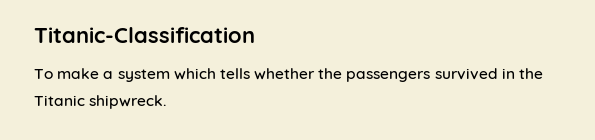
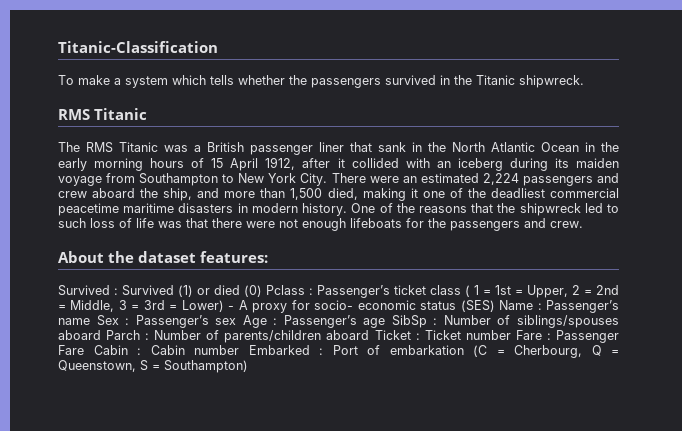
(167, 102) none -> [58,108,148,120] [58,142,619,155] [58,157,619,171] [58,173,620,186] [58,188,619,201] [58,203,619,216] [58,218,583,231] [58,251,269,263] [58,285,619,298] [58,300,620,313] [58,315,620,328] [58,330,620,343] [58,345,619,358] [58,360,248,373] // RMS Titanic // The RMS Titanic was a British passenger liner that sank in the North Atlantic Ocean in the early morning hours of 15 April 1912, after it collided with an iceberg during its maiden voyage from Southampton to New York City. There were an estimated 2,224 passengers and crew aboard the ship, and more than 1,500 died, making it one of the deadliest commercial peacetime maritime disasters in modern history. One of the reasons that the shipwreck led to such loss of life was that there were not enough lifeboats for the passengers and crew. // About the dataset features: // Survived : Survived (1) or died (0) Pclass : Passenger’s ticket class ( 1 = 1st = Upper, 2 = 2nd = Middle, 3 = 3rd = Lower) - A proxy for socio- economic status (SES) Name : Passenger’s name Sex : Passenger’s sex Age : Passenger’s age SibSp : Number of siblings/spouses aboard Parch : Number of parents/children aboard Ticket : Ticket number Fare : Passenger Fare Cabin : Cabin number Embarked : Port of embarkation (C = Cherbourg, Q = Queenstown, S = Southampton)

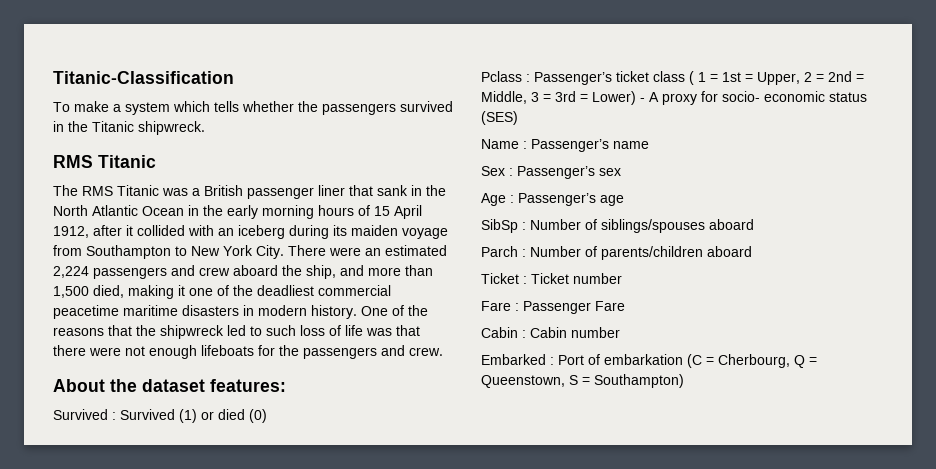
(262, 291) none -> (267, 416) //
(495, 306) none -> (518, 118) //
(90, 321) none -> (649, 145) //
(237, 321) none -> (621, 172) //
(386, 323) none -> (624, 200) //
(101, 335) none -> (754, 224) //
(370, 335) none -> (752, 251) //
(511, 335) none -> (622, 278) //
(84, 350) none -> (625, 306) //
(239, 350) none -> (620, 332) //

